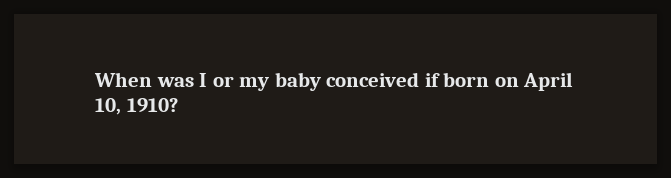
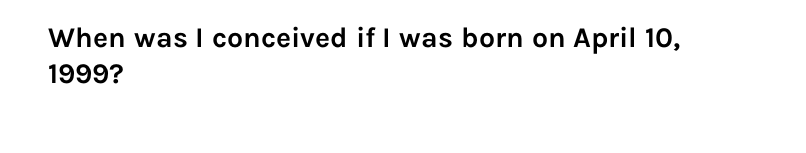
[212,72,440,91] or my baby conceived if -> [212,26,454,48] conceived if I was
[126,98,178,113] 1910? -> [48,64,124,84] 1999?

